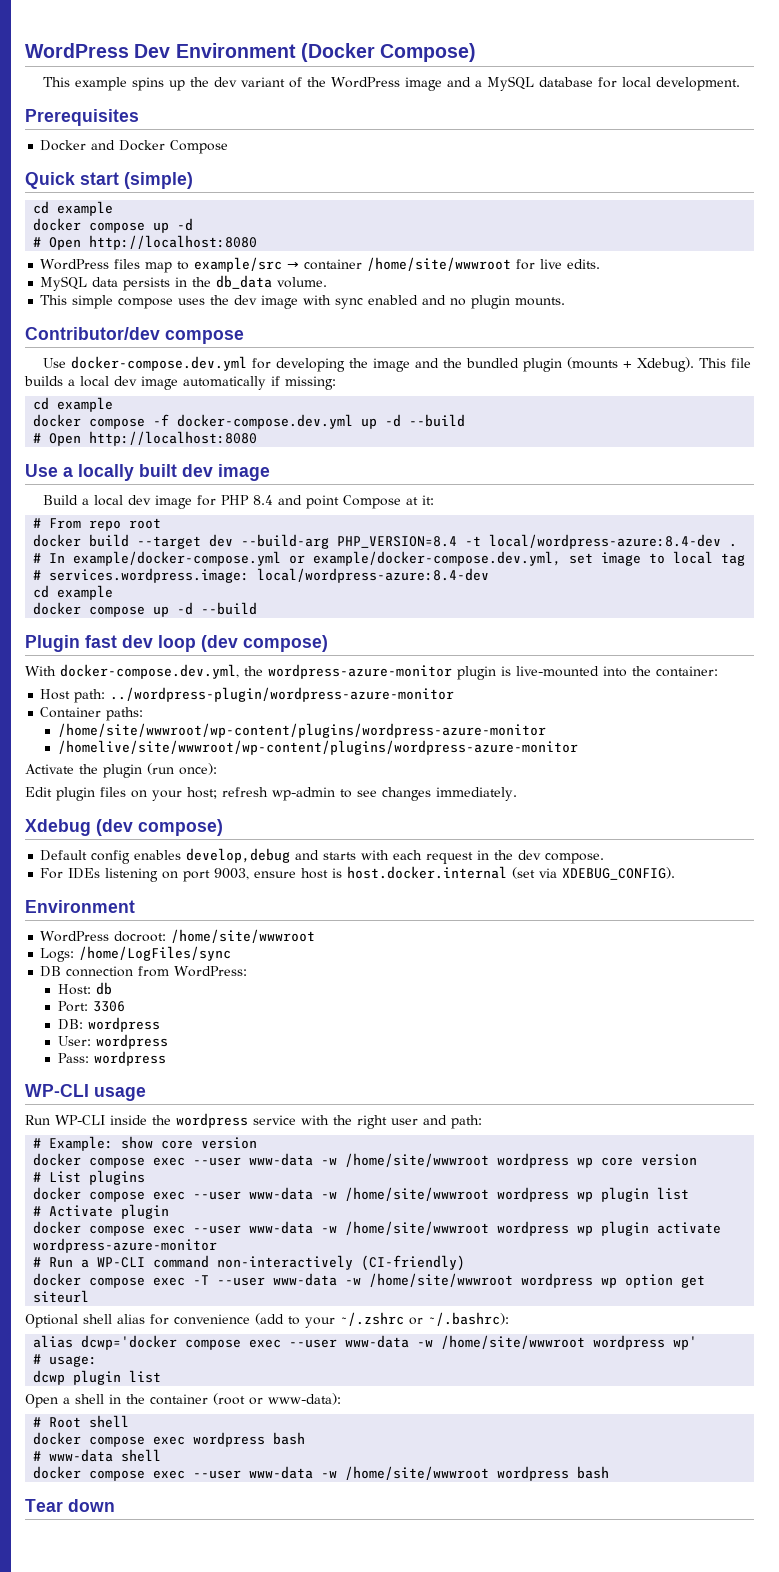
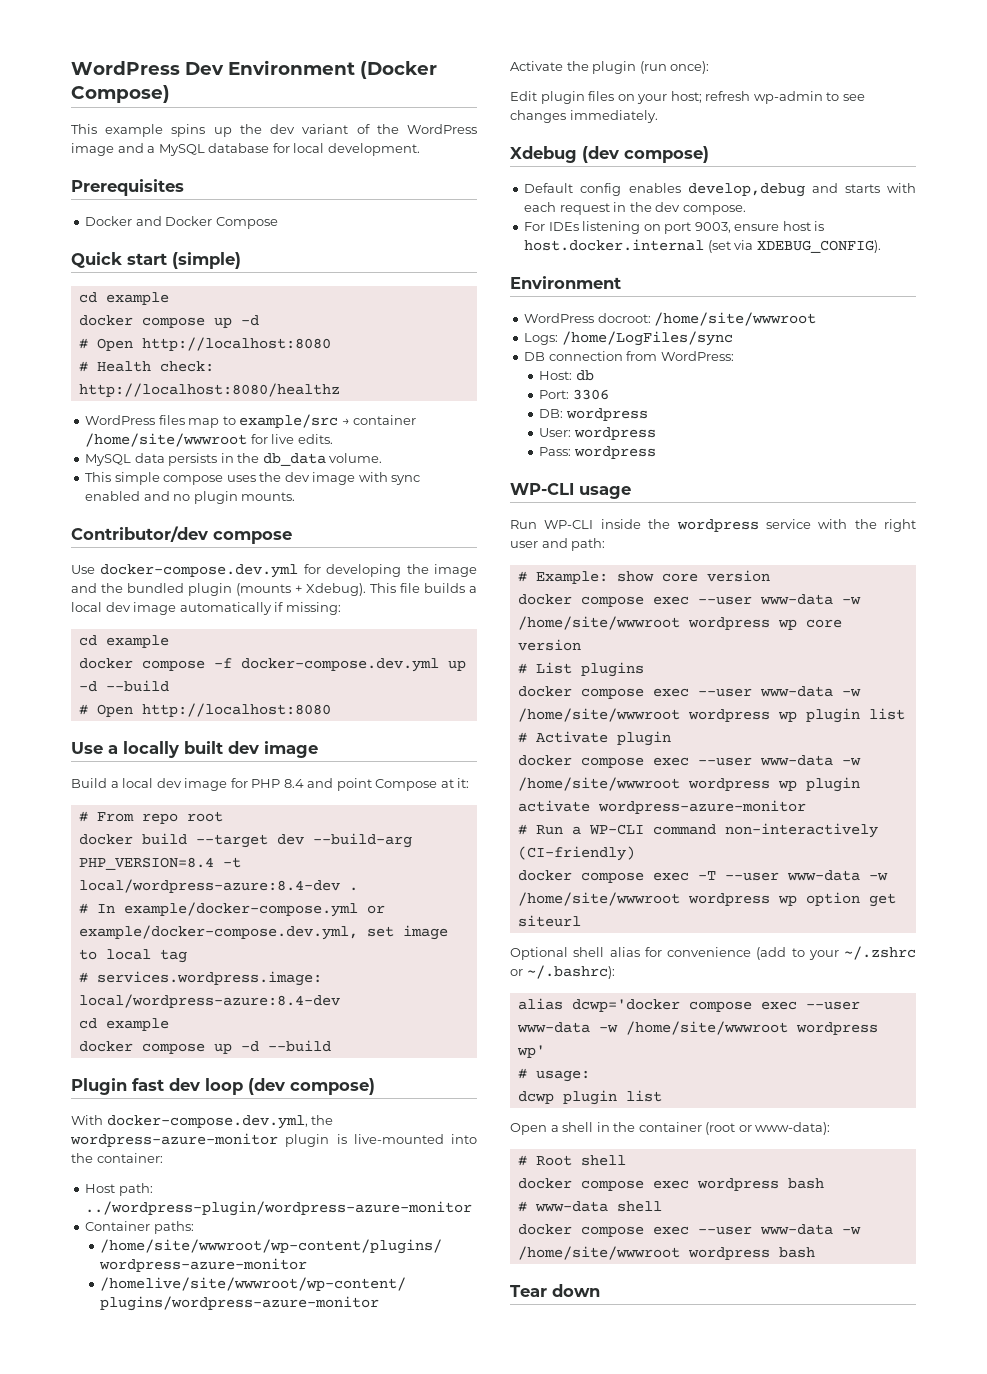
(258, 242) none -> [78,361,214,372] [78,383,340,397] // # Health check: http://localhost:8080/healthz

